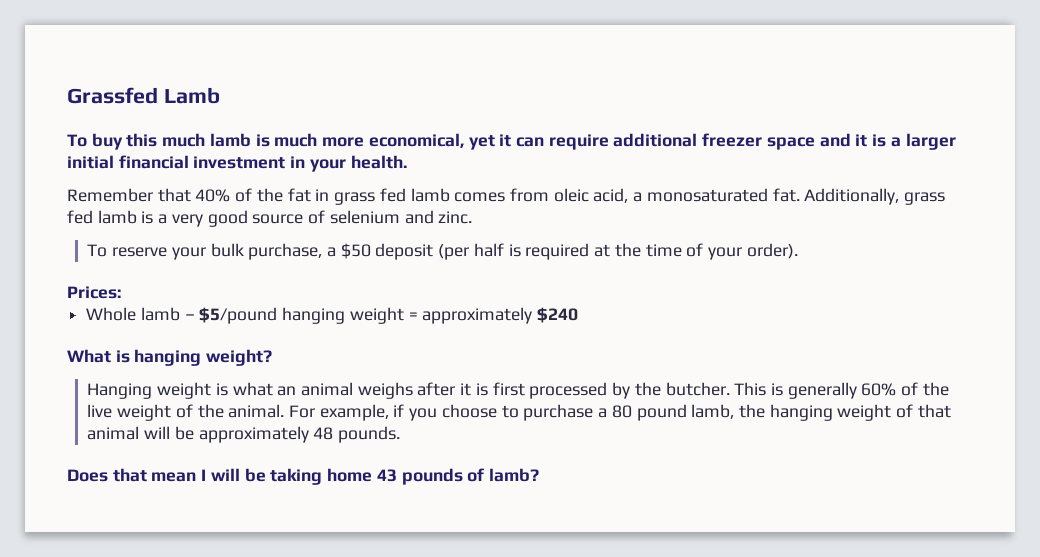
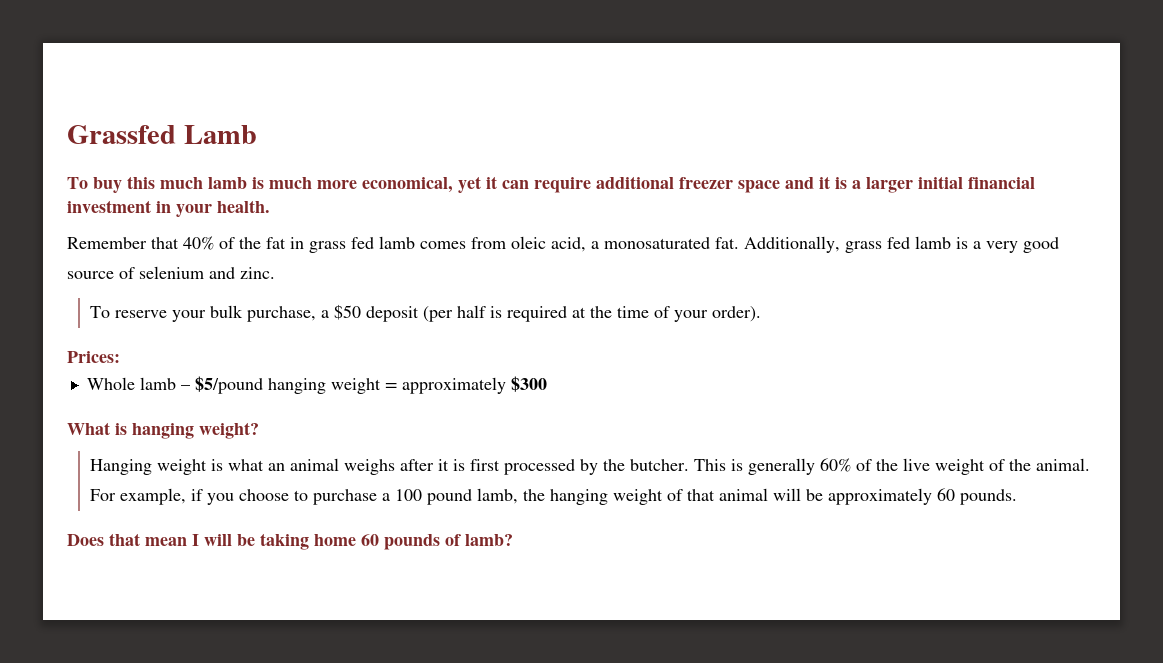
[537,307,579,323] $240 -> [510,376,547,392] $300
[611,405,632,418] 80 -> [395,489,423,501] 100
[313,427,334,440] 48 -> [937,488,956,501] 60
[376,469,397,482] 43 -> [361,534,379,546] 60

